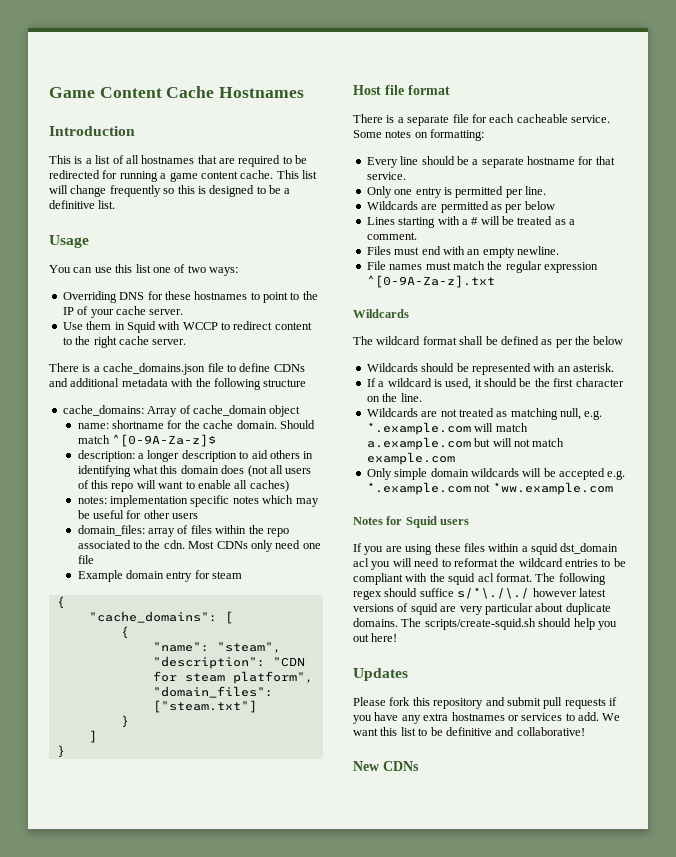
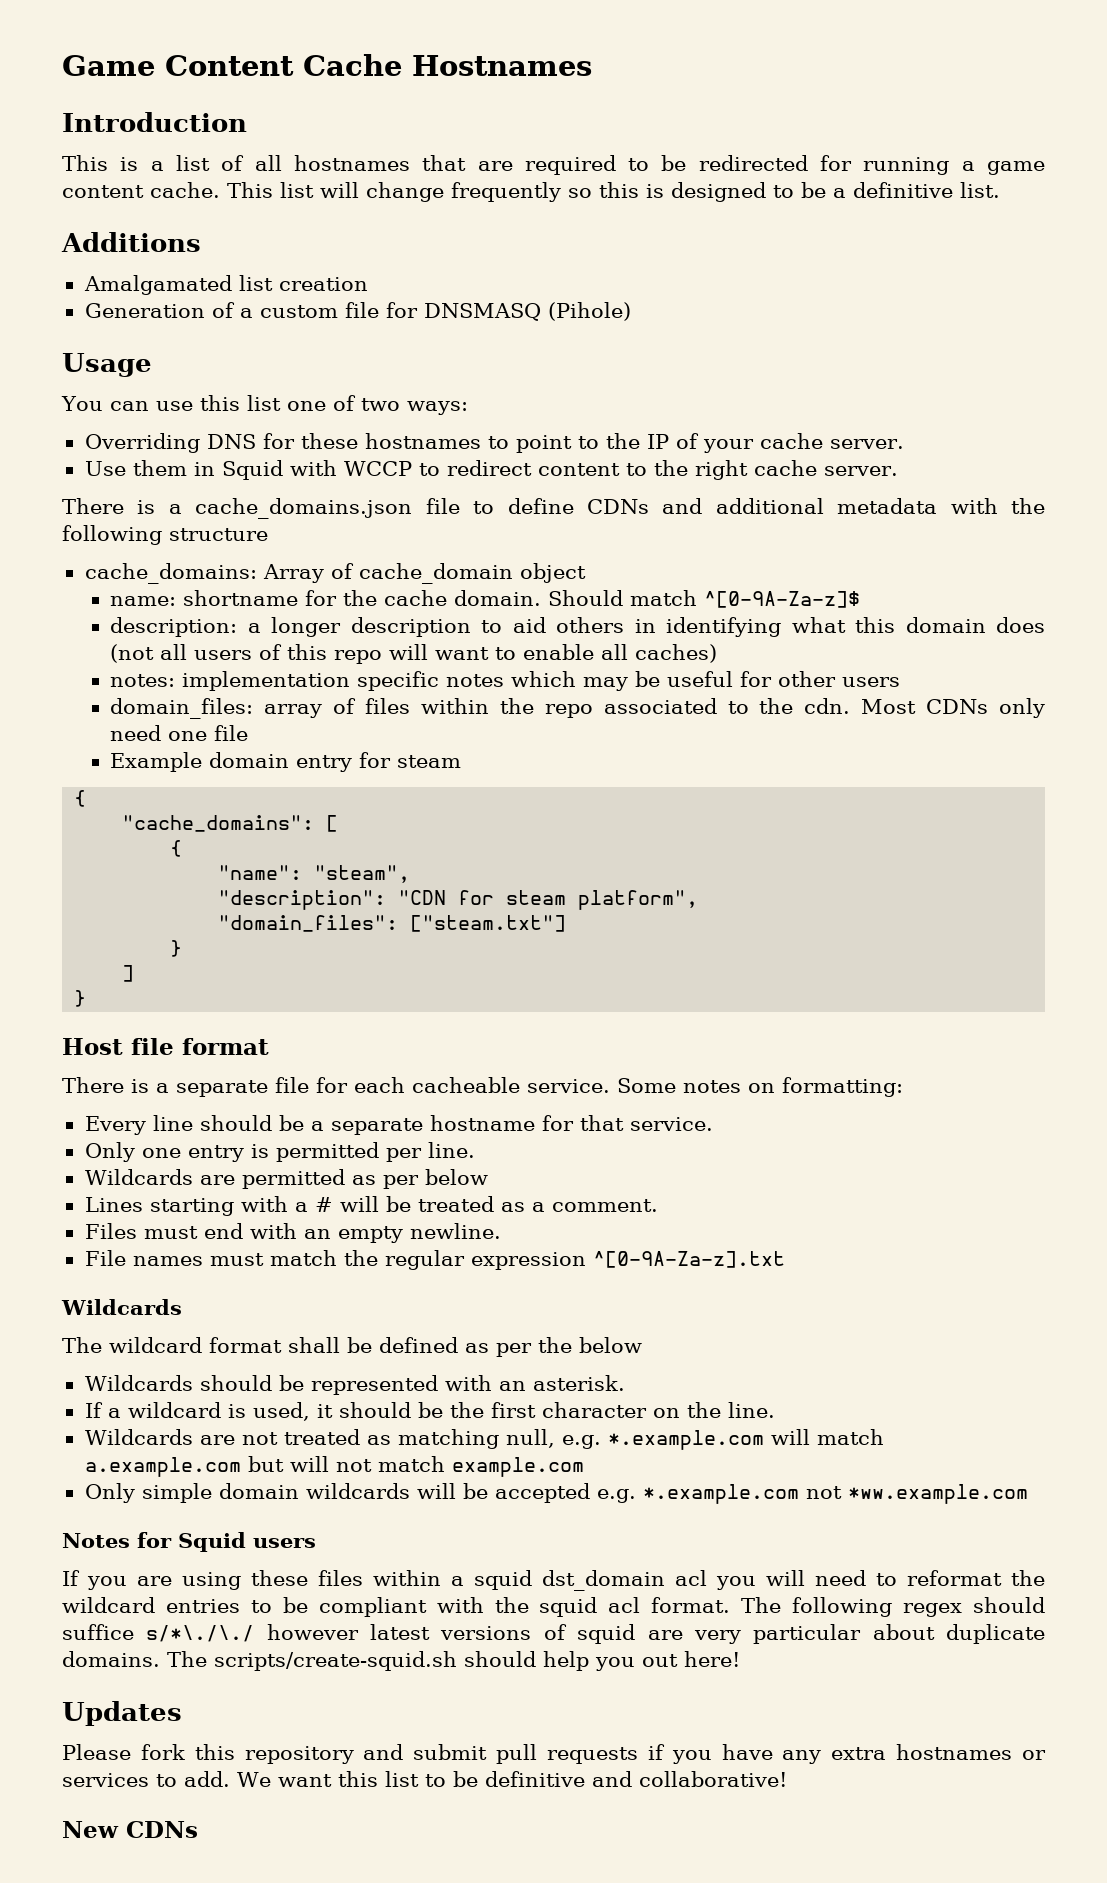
(116, 204) none -> [61,232,201,252] [83,275,368,295] [84,302,631,321] // Additions // Amalgamated list creation // Generation of a custom file for DNSMASQ (Pihole)

